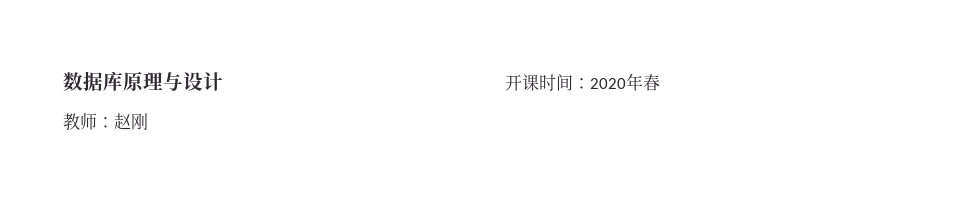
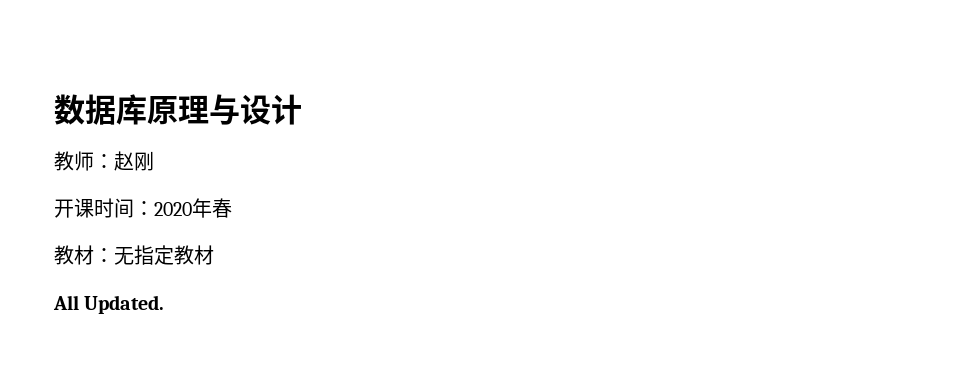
(660, 82) none -> [54,245,214,265] [53,295,165,314] // 教材：无指定教材 // All Updated.

